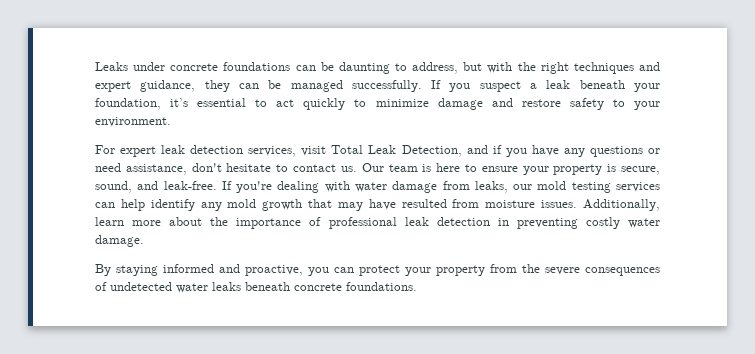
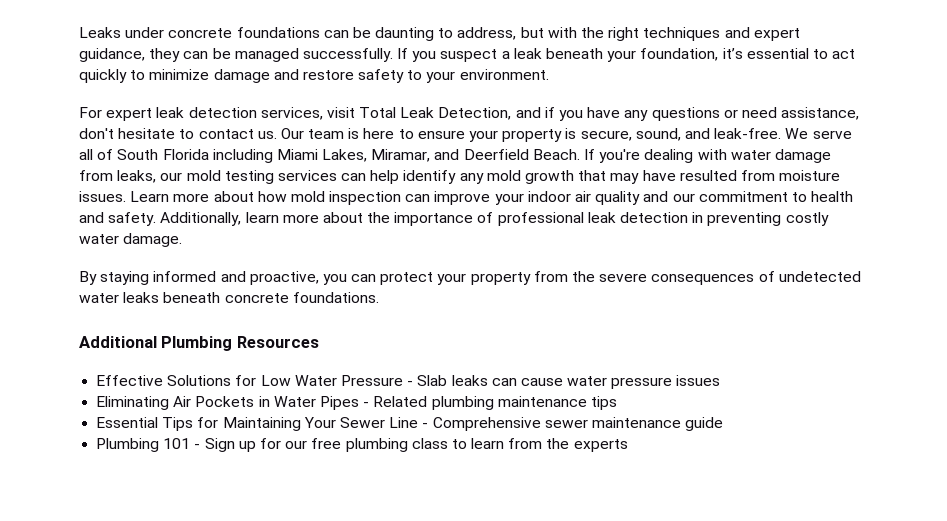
(217, 185) none -> [785,128,852,139] [79,149,580,163] We serve all of South Florida including Miami Lakes, Miramar, and Deerfield Beach.
(578, 204) none -> [130,191,854,205] [79,212,157,226] Learn more about how mold inspection can improve your indoor air quality and our commitment to health and safety.
(417, 286) none -> [79,336,319,351] [96,375,721,389] [96,396,617,410] [96,417,724,431] [96,438,628,452] // Additional Plumbing Resources // Effective Solutions for Low Water Pressure - Slab leaks can cause water pressure issues // Eliminating Air Pockets in Water Pipes - Related plumbing maintenance tips // Essential Tips for Maintaining Your Sewer Line - Comprehensive sewer maintenance guide // Plumbing 101 - Sign up for our free plumbing class to learn from the experts

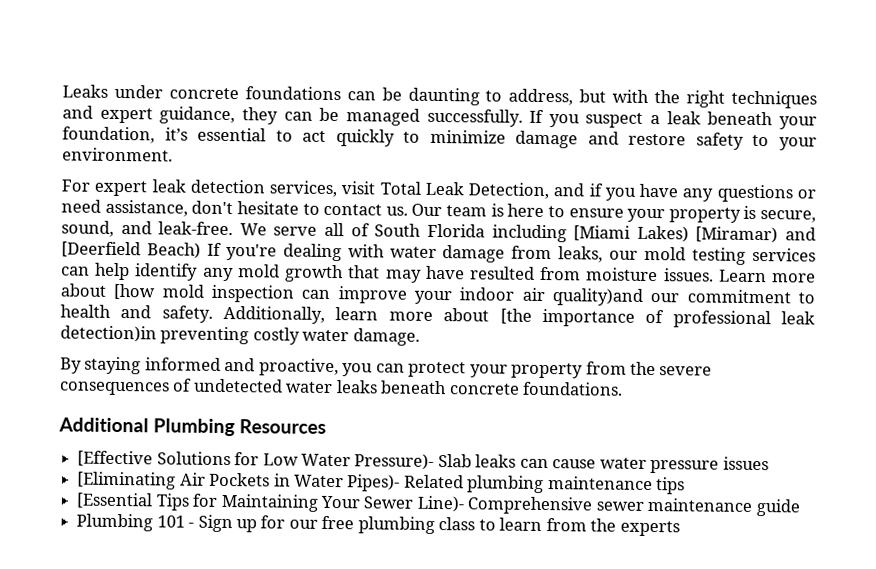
[276,149,580,162] Miami Lakes, Miramar, and Deerfield Beach. -> [573,225,817,244] [61,241,201,259] [Miami Lakes) [Miramar) and [Deerfield Beach)
[257,191,287,202] how -> [113,283,156,300] [how
[595,191,669,205] quality and -> [552,288,643,306] quality)and
[367,212,391,223] the -> [499,308,532,324] [the
[620,212,704,223] detection in -> [60,325,157,343] detection)in
[96,375,164,386] Effective -> [77,450,154,467] [Effective
[340,375,414,386] Pressure - -> [354,453,435,470] Pressure)-
[96,396,170,410] Eliminating -> [77,471,177,490] [Eliminating
[319,396,370,410] Pipes - -> [347,474,401,492] Pipes)-
[96,417,159,428] Essential -> [76,492,154,509] [Essential
[389,417,429,428] Line - -> [416,495,465,513] Line)-

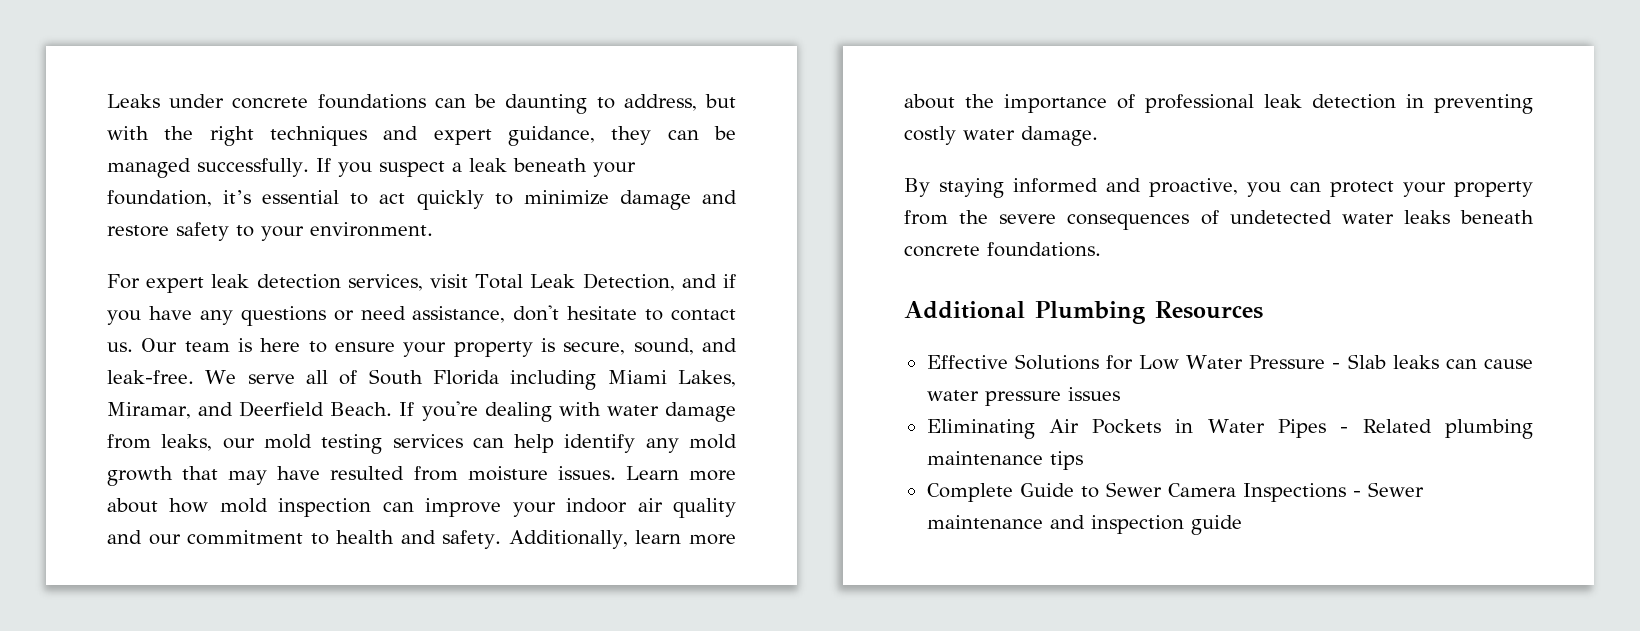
[573,225,817,244] [61,241,201,259] [Miami Lakes) [Miramar) and [Deerfield Beach) -> [607,370,737,387] [107,401,393,419] Miami Lakes, Miramar, and Deerfield Beach.
[113,283,156,300] [how -> [169,498,209,513] how
[552,288,643,306] quality)and -> [673,498,737,518] [107,530,142,544] quality and
[499,308,532,324] [the -> [965,94,994,108] the
[60,325,157,343] detection)in -> [1312,94,1424,109] detection in
[77,450,154,467] [Effective -> [926,355,1008,369] Effective
[354,453,435,470] Pressure)- -> [1249,355,1341,369] Pressure -
[77,471,177,490] [Eliminating -> [926,419,1035,439] Eliminating
[347,474,401,492] Pipes)- -> [1278,419,1349,438] Pipes -
[76,492,800,517] [76,513,680,537] [Essential Tips for Maintaining Your Sewer Line)- Comprehensive sewer maintenance guide // Plumbing 101 - Sign up for our free plumbing class to learn from the experts -> [926,482,1424,502] [926,515,1242,535] Complete Guide to Sewer Camera Inspections - Sewer maintenance and inspection guide

